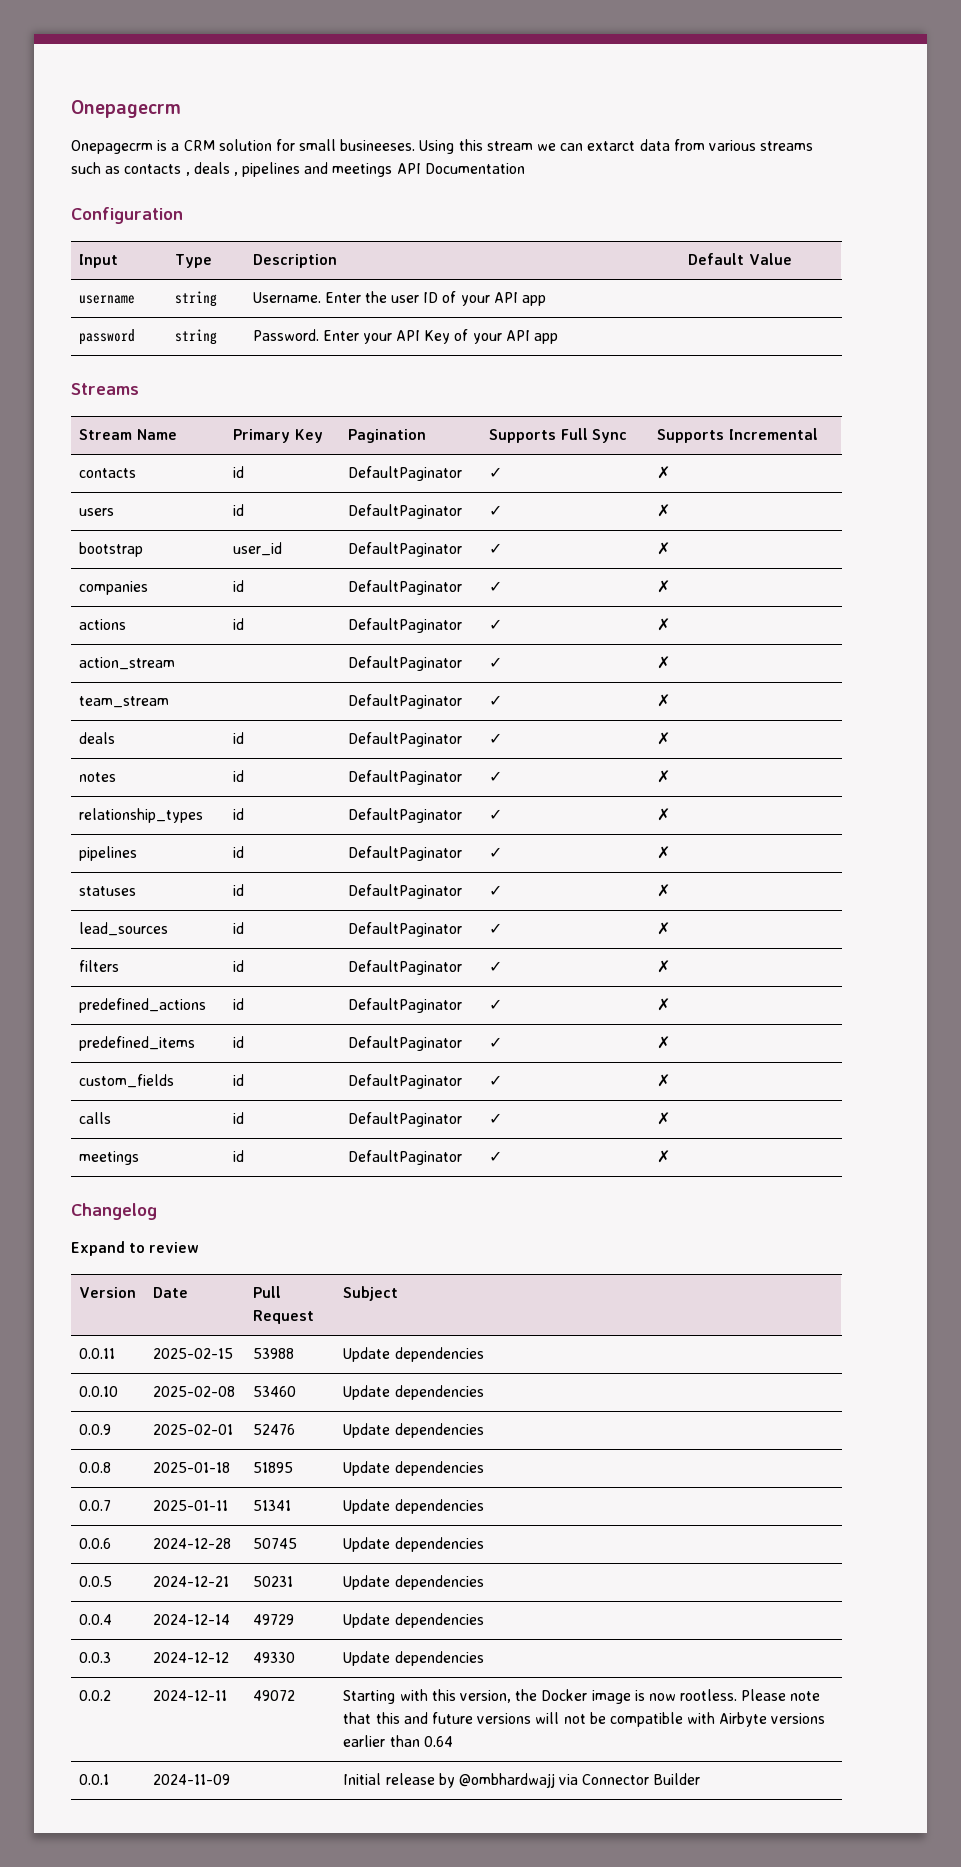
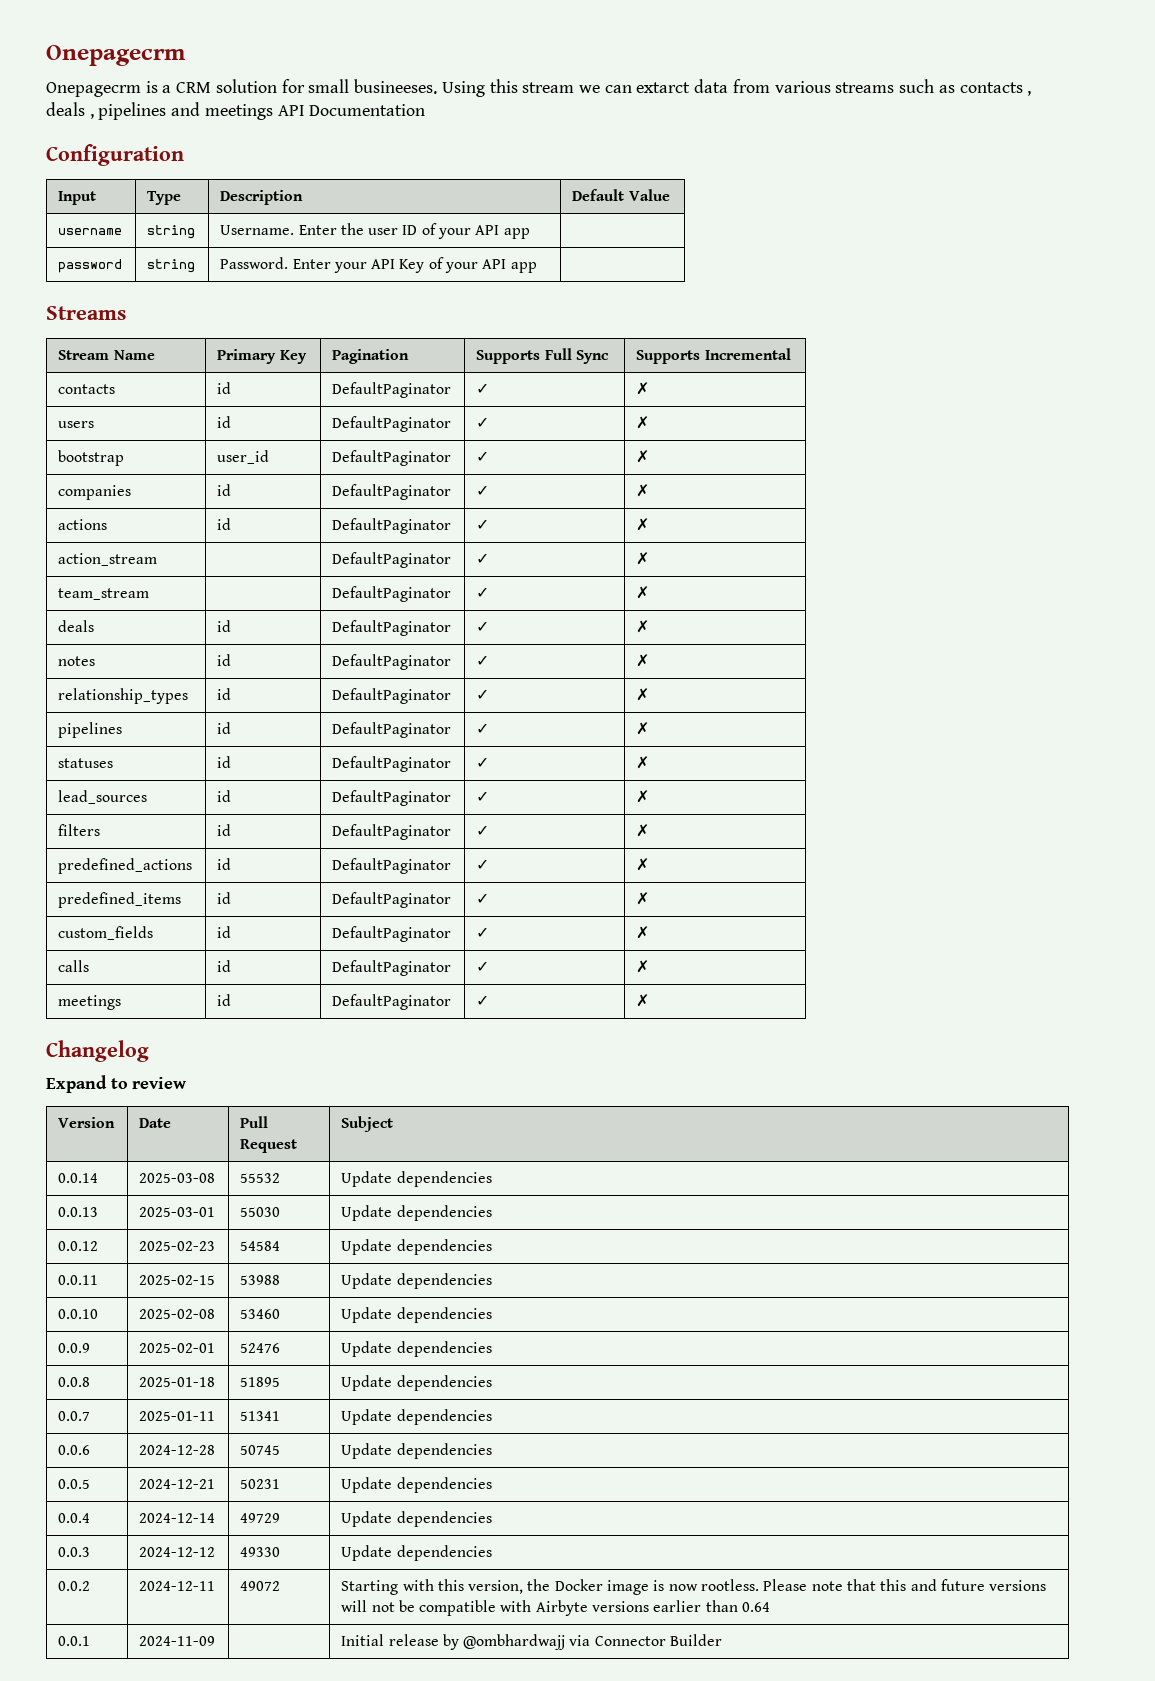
(399, 1293) none -> [58,1173,99,1183] [139,1173,216,1183] [240,1173,281,1183] [341,1171,492,1187] [58,1207,99,1217] [139,1207,216,1217] [240,1207,281,1217] [341,1205,492,1221] [58,1241,99,1251] [139,1241,216,1251] [240,1241,281,1251] [341,1239,492,1255] // 0.0.14 | 2025-03-08 | 55532 | Update dependencies // 0.0.13 | 2025-03-01 | 55030 | Update dependencies // 0.0.12 | 2025-02-23 | 54584 | Update dependencies

